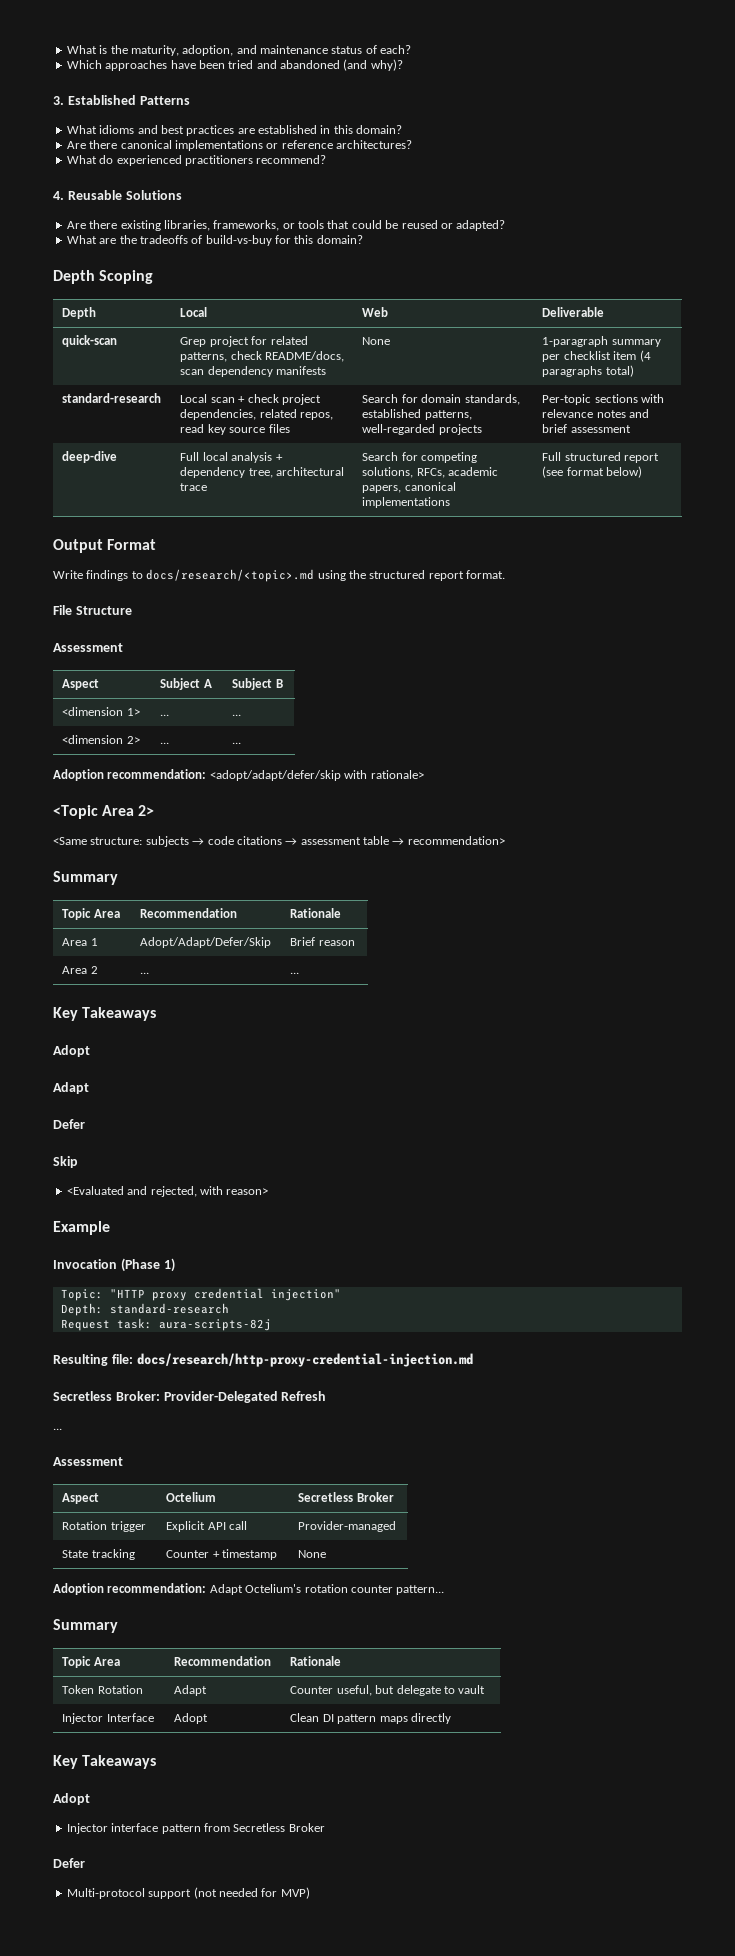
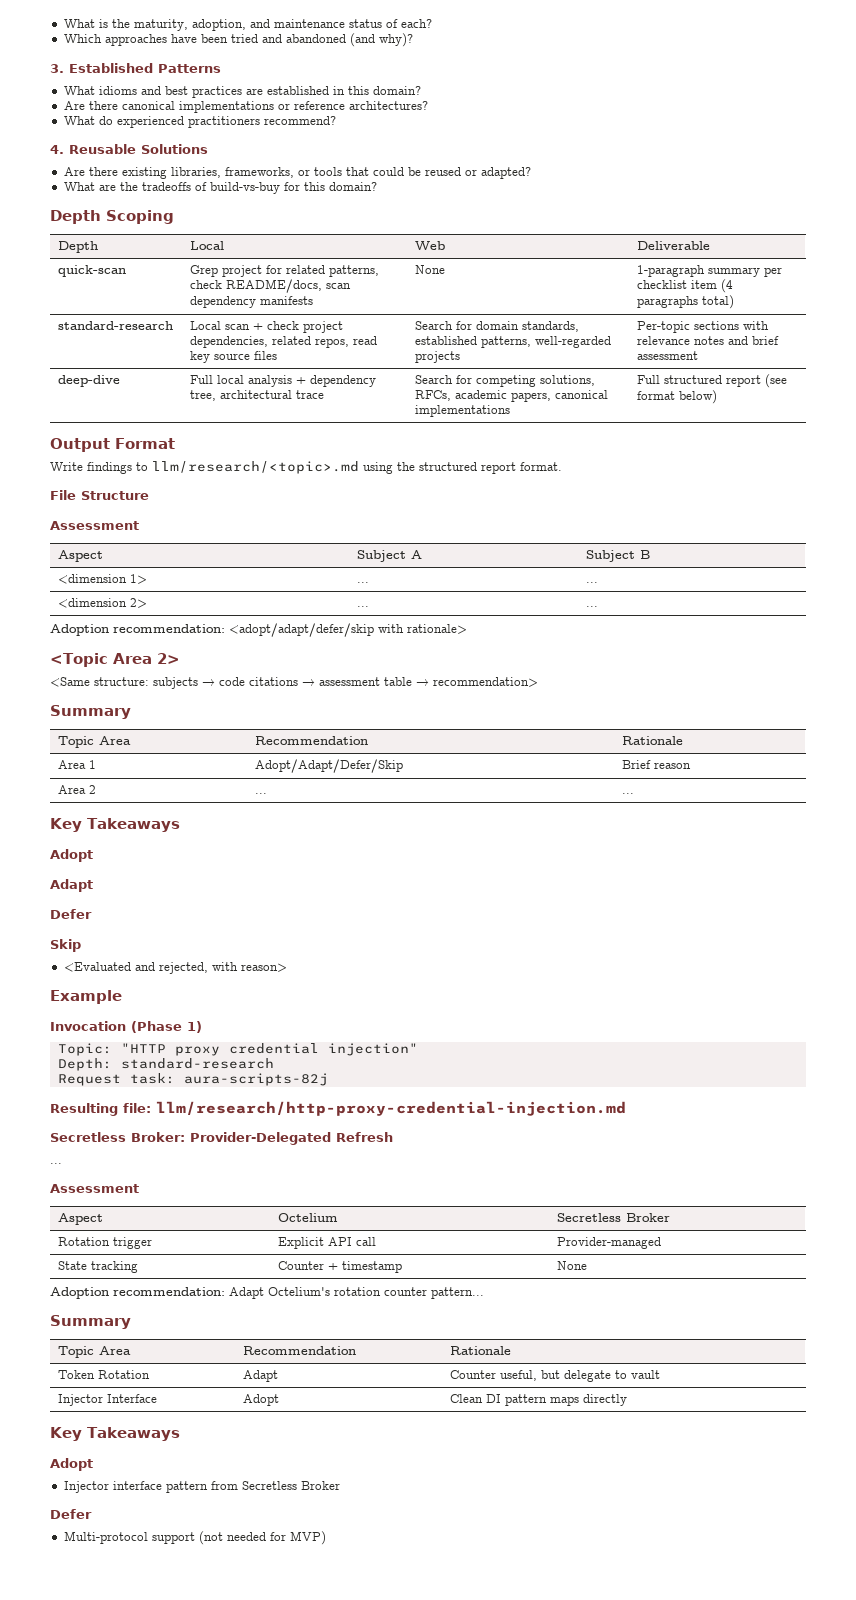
[146,569,315,582] docs/research/<topic>.md -> [152,461,359,474] llm/research/<topic>.md
[136,1353,473,1367] docs/research/http-proxy-credential-injection.md -> [156,1101,626,1116] llm/research/http-proxy-credential-injection.md

